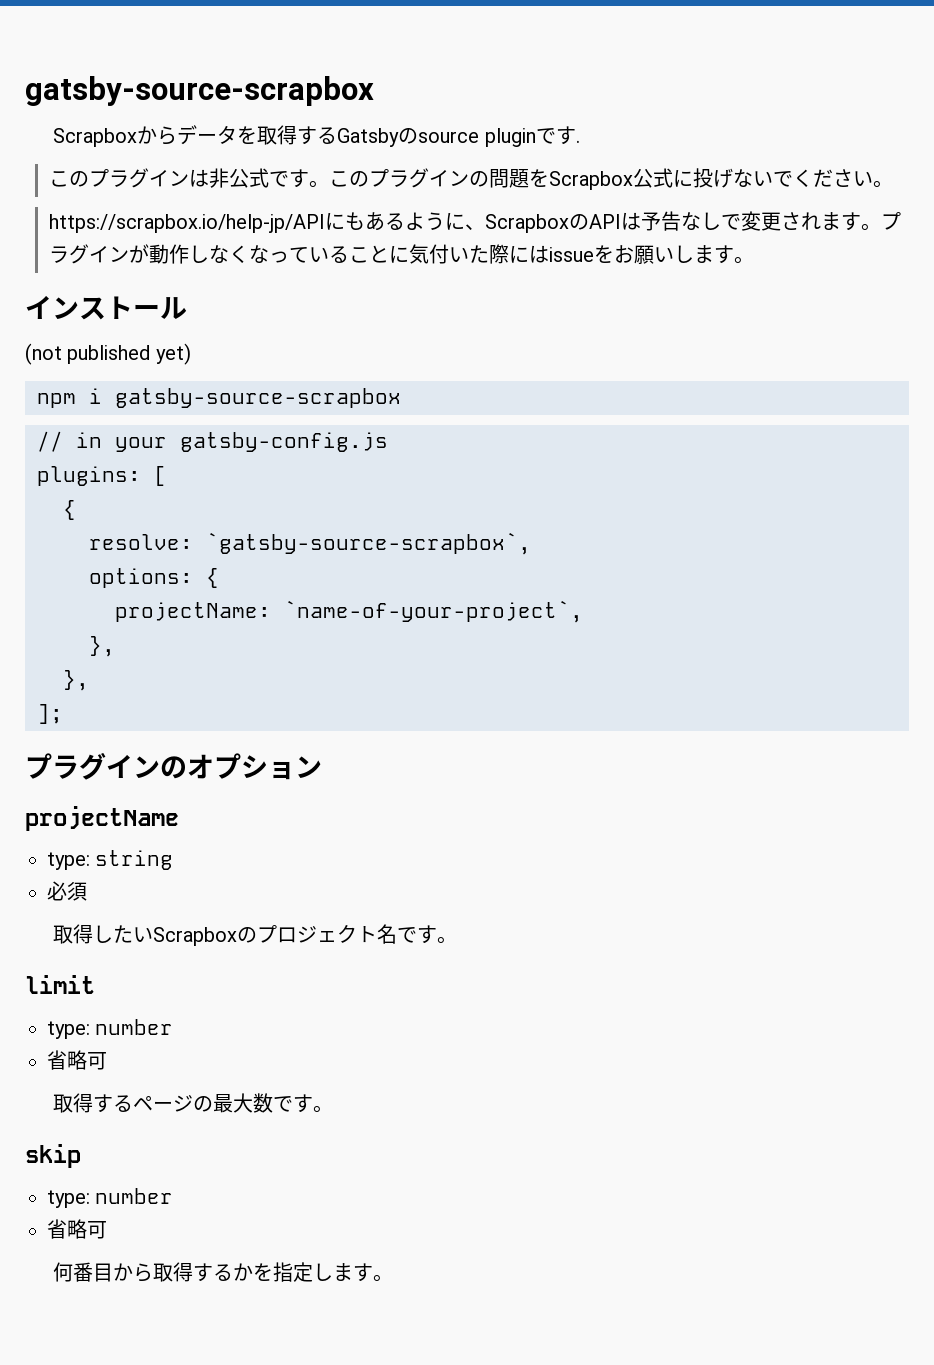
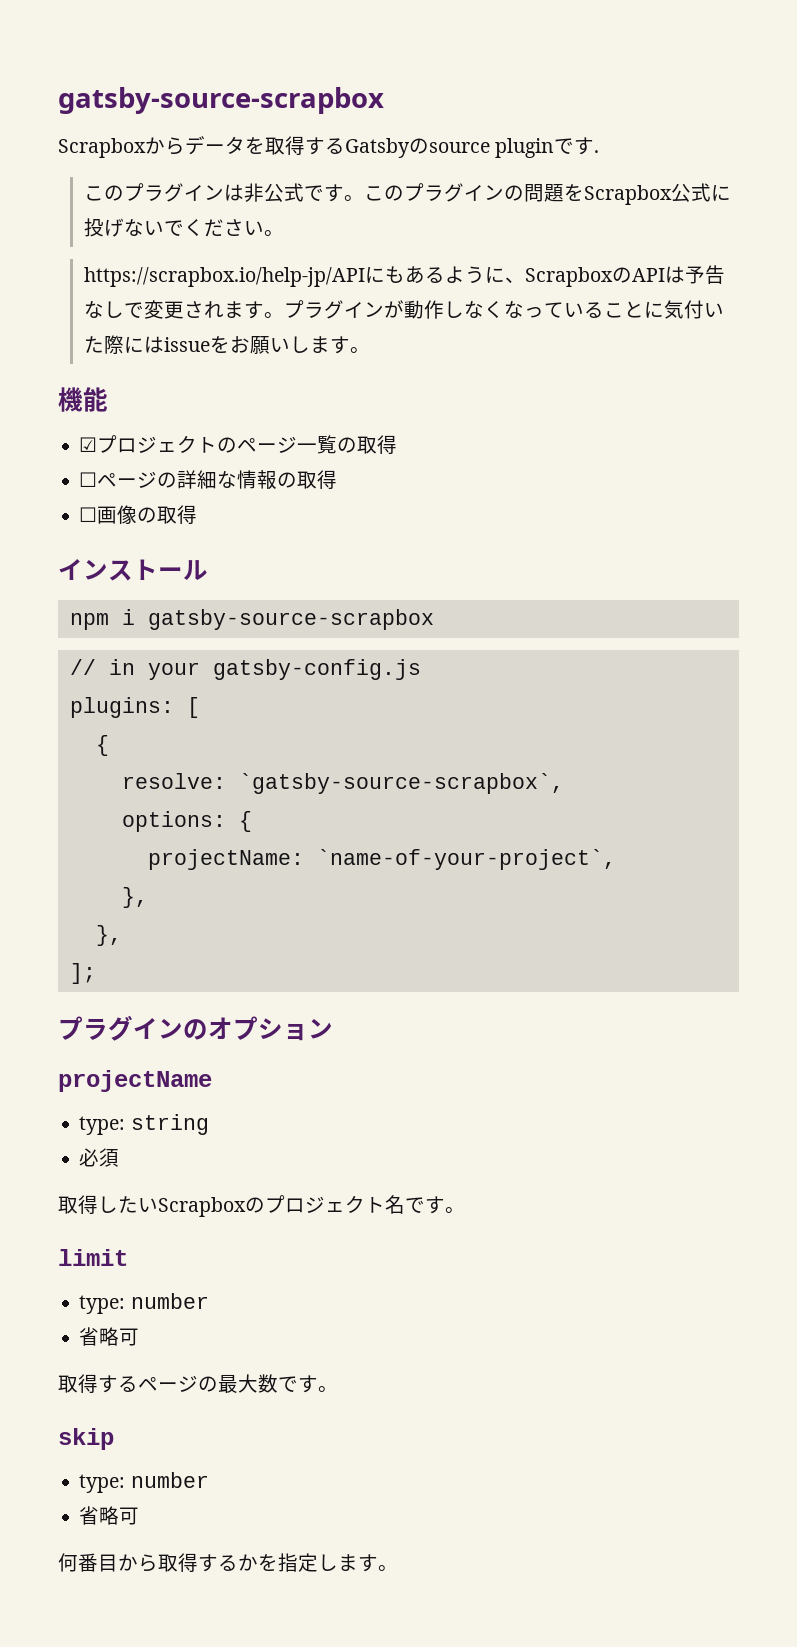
(755, 260) none -> [58,387,108,412] [79,435,398,454] [79,470,338,490] [79,505,198,524] // 機能 // ☑プロジェクトのページ一覧の取得 // ☐ページの詳細な情報の取得 // ☐画像の取得
[25,343,191,365] // (not published yet) -> (208, 570) none

